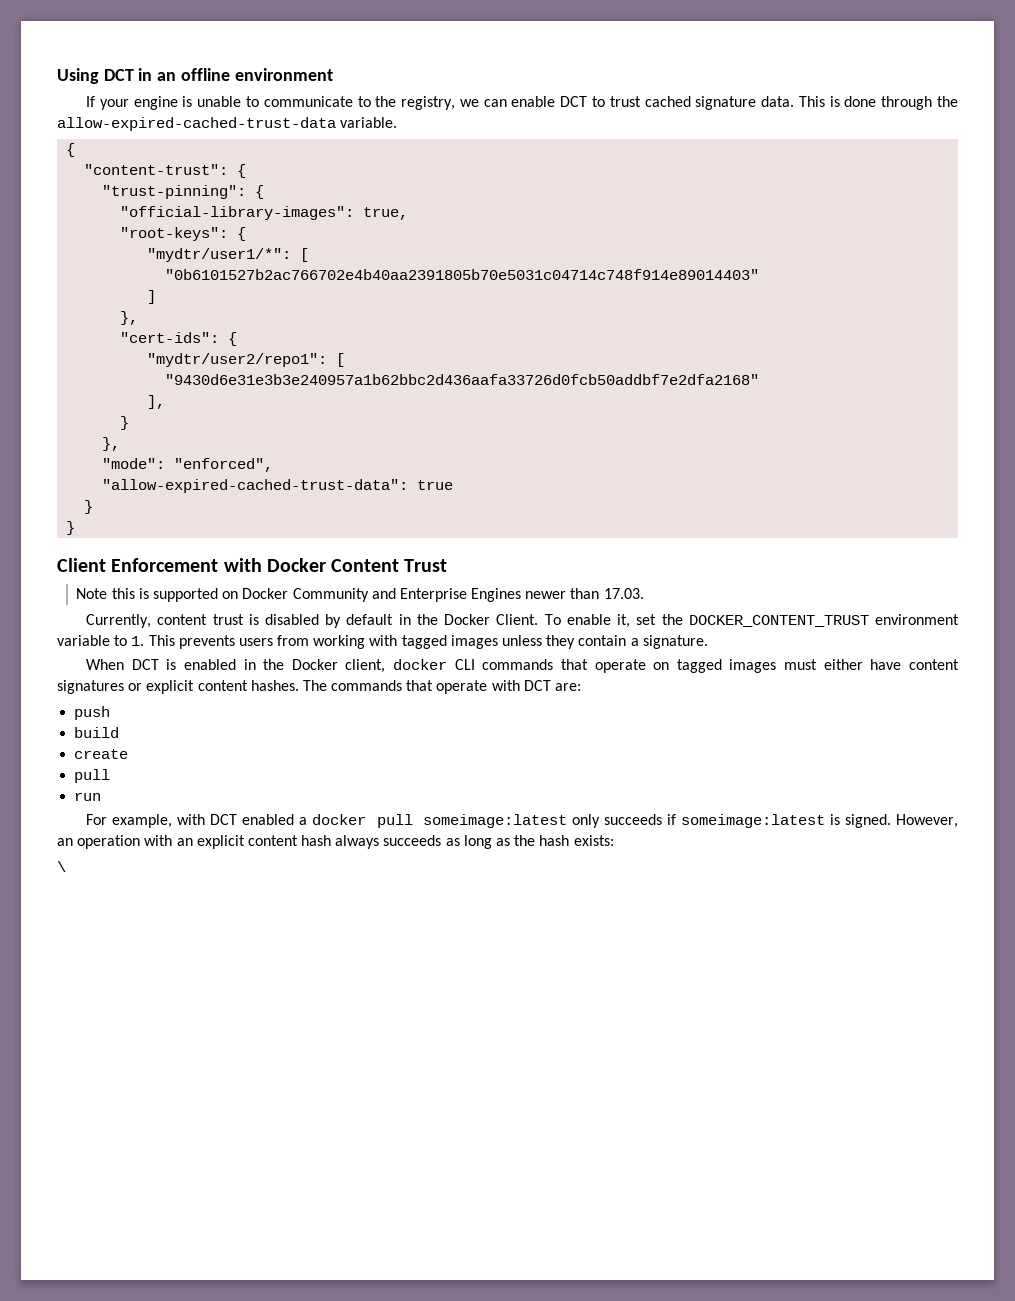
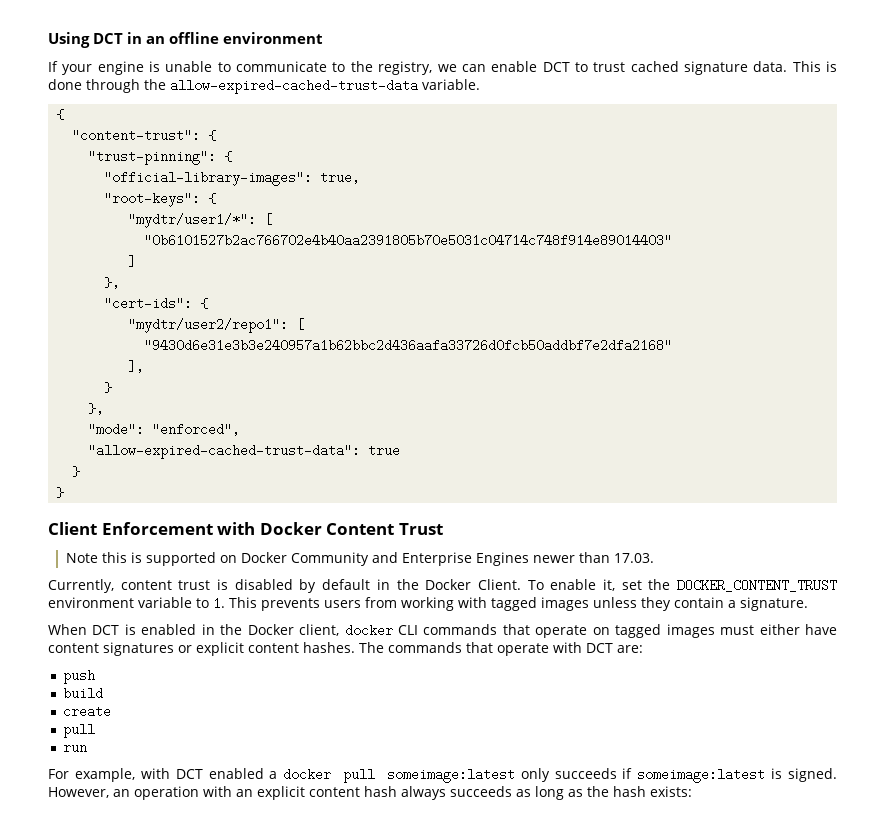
[57,861,66,872] // \ -> (692, 791) none

